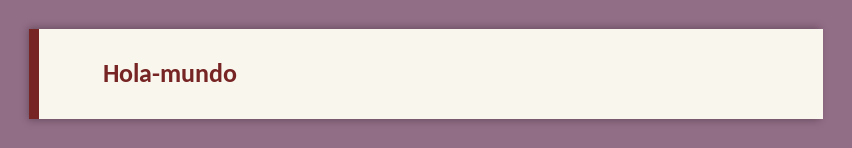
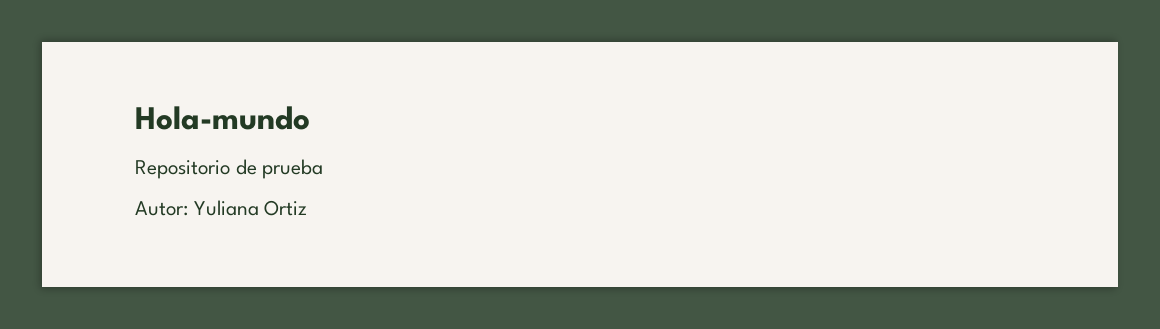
(237, 72) none -> [135,159,324,179] [135,200,308,216] // Repositorio de prueba // Autor: Yuliana Ortiz

